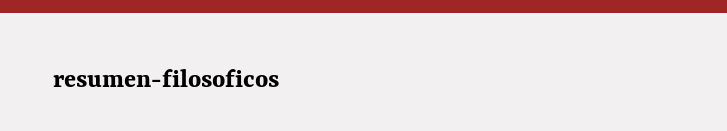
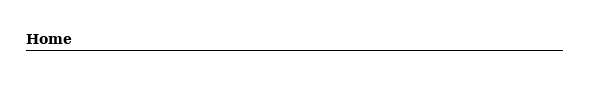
[53,69,279,87] resumen-filosoficos -> [26,34,72,44] Home

